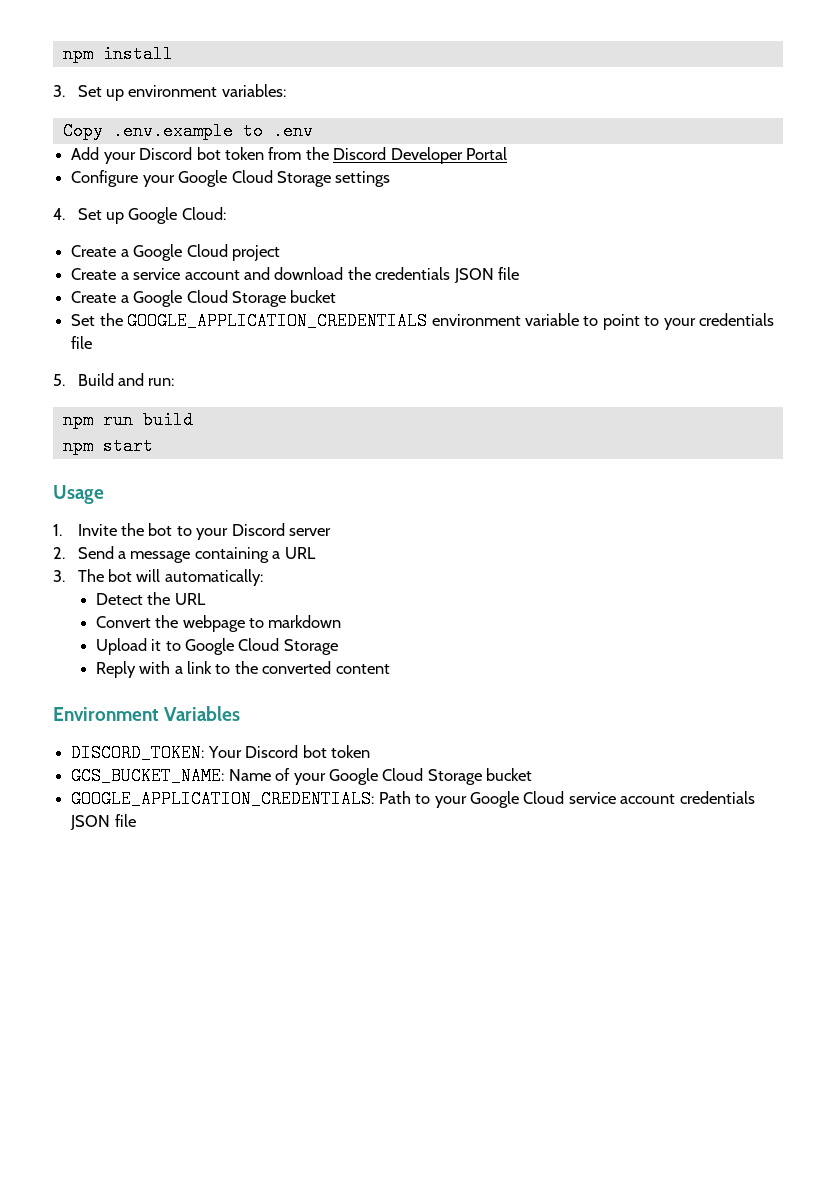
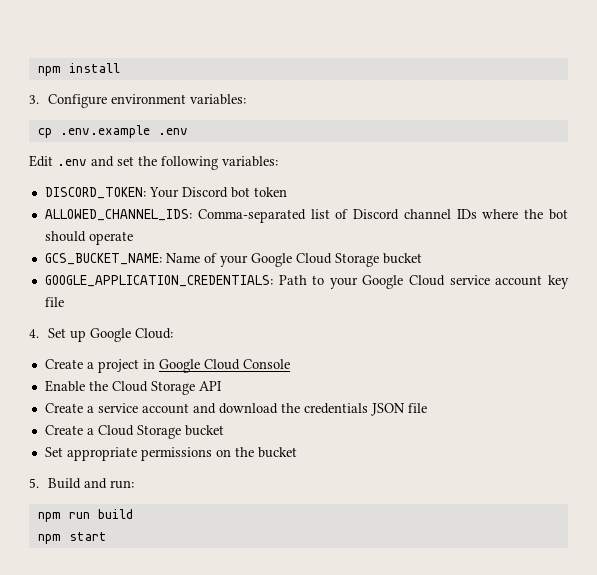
[77,85,124,101] Set up -> [47,94,107,108] Configure
[62,122,313,140] [71,147,508,164] [71,170,391,187] [53,207,226,224] [71,244,280,261] [71,267,520,283] [71,290,337,307] [71,312,775,330] [71,336,93,349] [53,373,175,386] [62,411,193,429] [62,437,153,455] [53,485,104,504] [53,523,332,540] [53,546,316,563] [53,569,263,586] [95,592,206,605] [95,615,342,632] [95,638,338,655] [95,661,390,678] [53,706,241,721] Copy .env.example to .env // Add your Discord bot token from the Discord Developer Portal // Configure your Google Cloud Storage settings // 4. Set up Google Cloud: // Create a Google Cloud project // Create a service account and download the credentials JSON file // Create a Google Cloud Storage bucket // Set the GOOGLE_APPLICATION_CREDENTIALS environment variable to point to your credentials file // 5. Build and run: // npm run build // npm start // Usage // 1. Invite the bot to your Discord server // 2. Send a message containing a URL // 3. The bot will automatically: // Detect the URL // Convert the webpage to markdown // Upload it to Google Cloud Storage // Reply with a link to the converted content // Environment Variables -> [37,125,188,138] [29,155,278,170] cp .env.example .env // Edit .env and set the following variables:
(370, 751) none -> [44,209,568,223] [44,231,133,245] // ALLOWED_CHANNEL_IDS: Comma-separated list of Discord channel IDs where the bot should operate
[679,791,755,804] [70,814,136,830] credentials JSON file -> [548,275,570,289] [44,297,64,307] [29,328,173,342] [44,359,290,373] [44,380,222,395] [44,403,427,416] [44,425,224,439] [44,447,297,461] [29,478,134,489] [37,509,133,522] [37,532,107,544] key file // 4. Set up Google Cloud: // Create a project in Google Cloud Console // Enable the Cloud Storage API // Create a service account and download the credentials JSON file // Create a Cloud Storage bucket // Set appropriate permissions on the bucket // 5. Build and run: // npm run build // npm start

